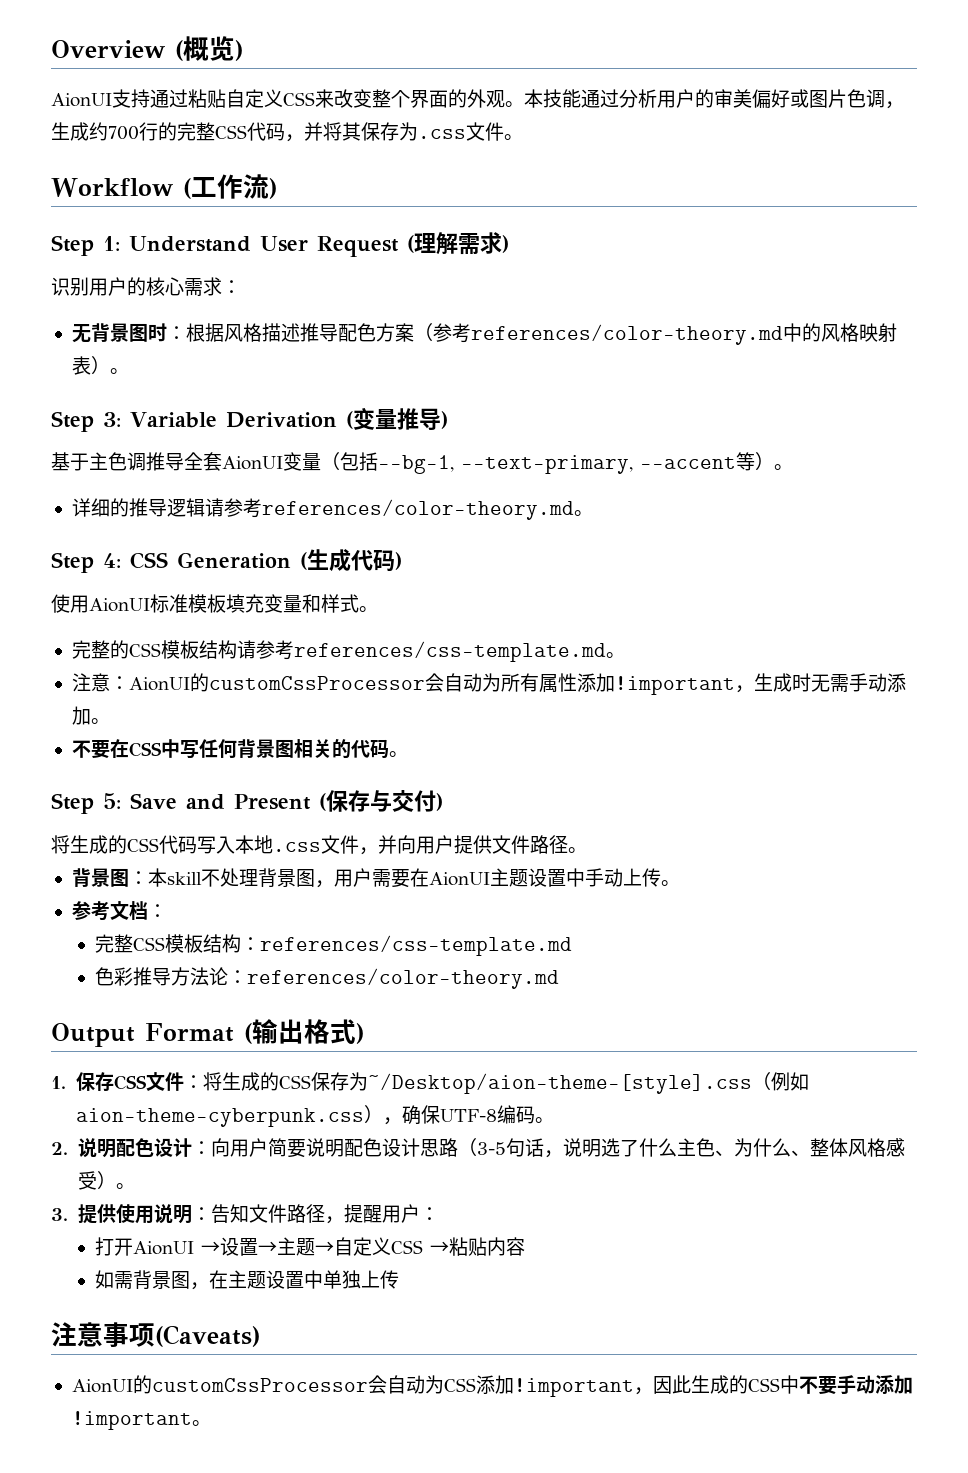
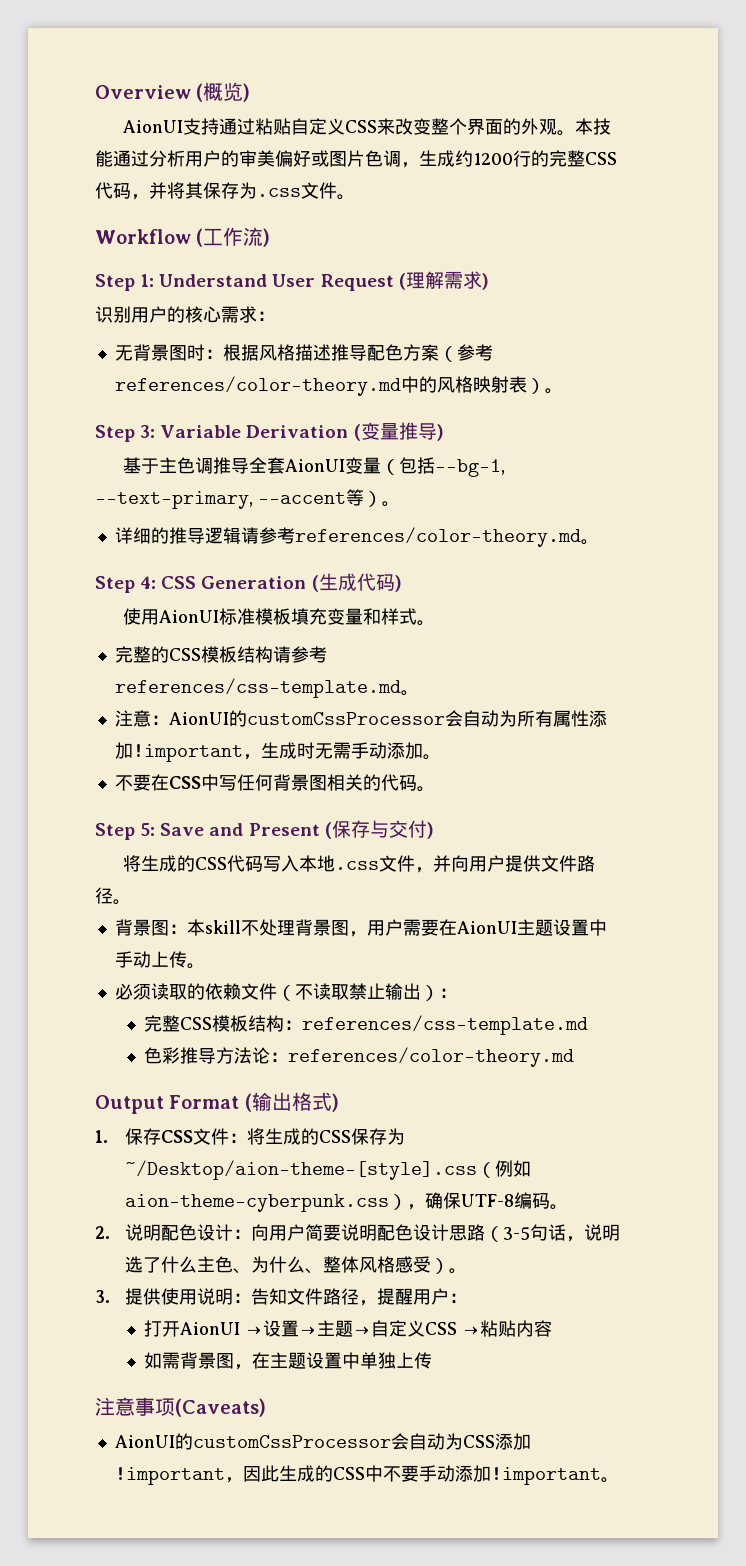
[108,126,139,140] 700 -> [473,153,513,165] 1200
[71,901,148,921] 参考文档 -> [114,983,439,1001] 必须读取的依赖文件（不读取禁止输出）

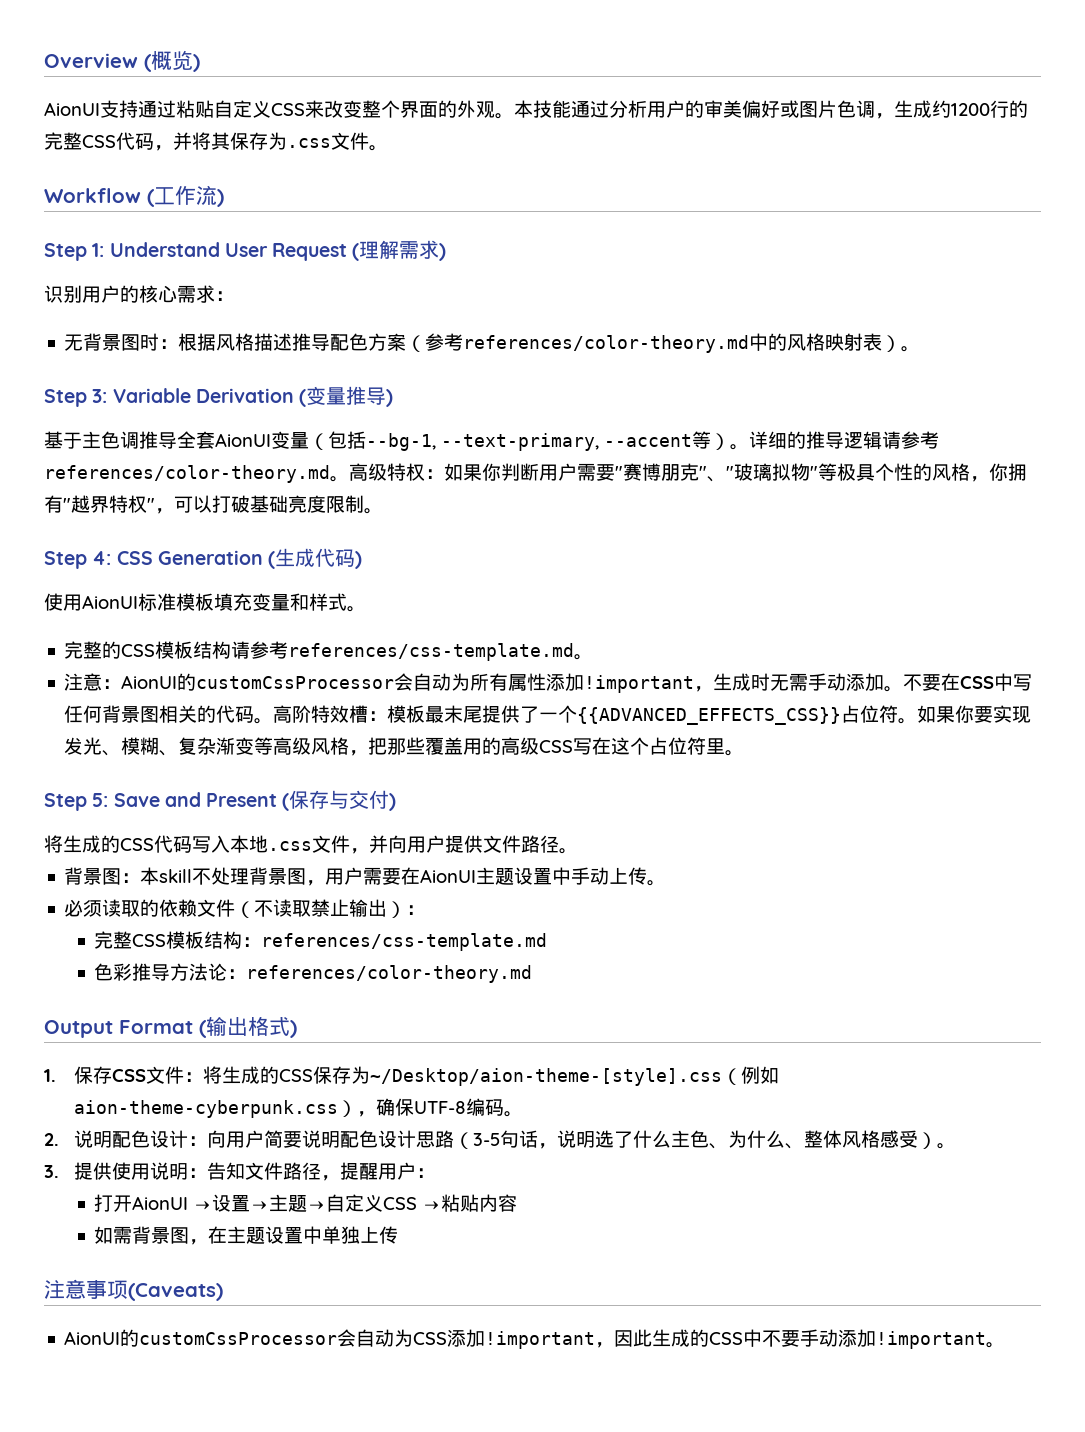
(400, 504) // -> (749, 447) none
(599, 542) none -> [349,463,1027,482] [44,495,383,514] 高级特权：如果你判断用户需要"赛博朋克"、"玻璃拟物"等极具个性的风格，你拥有"越界特权"，可以打破基础亮度限制。
(441, 757) // -> (904, 689) none
(435, 789) none -> [273,705,1032,725] [64,737,745,756] 高阶特效槽：模板最末尾提供了一个{{ADVANCED_EFFECTS_CSS}}占位符。如果你要实现发光、模糊、复杂渐变等高级风格，把那些覆盖用的高级CSS写在这个占位符里。

